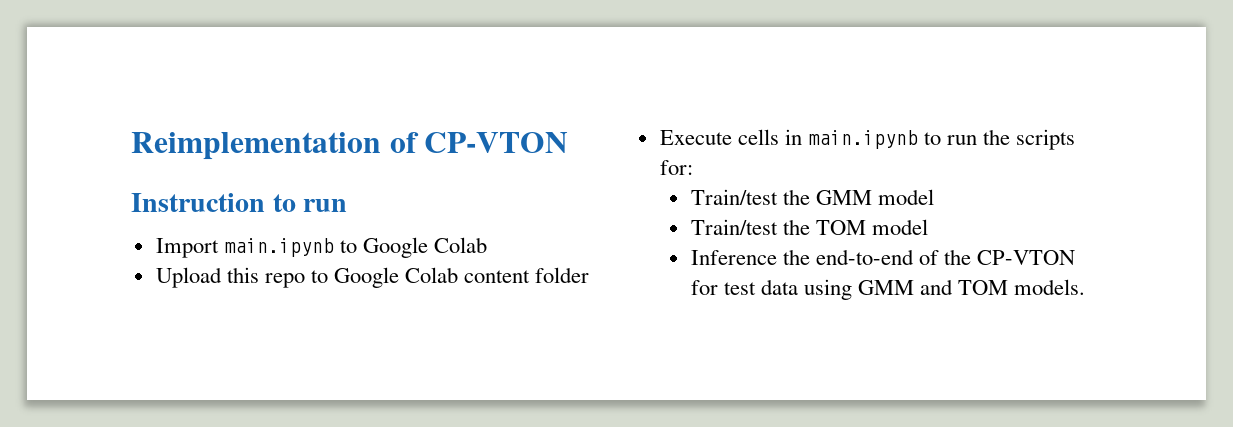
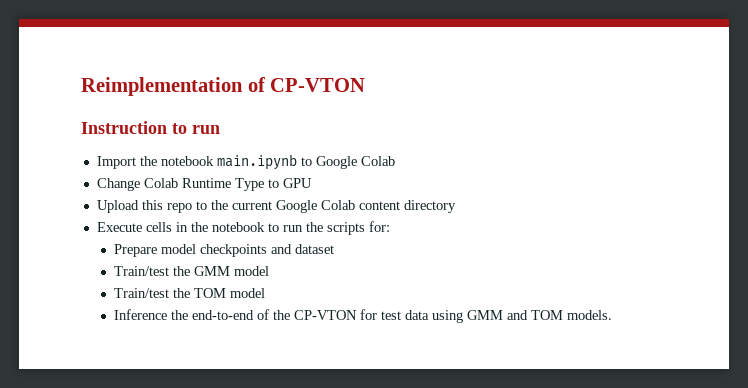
(219, 248) none -> [139,156,214,166] the notebook
(488, 245) none -> [96,178,312,191] // Change Colab Runtime Type to GPU
(328, 276) none -> [210,200,272,210] the current
[535,267,590,283] folder -> [403,200,456,213] directory
[807,130,918,149] main.ipynb -> [190,222,265,232] the notebook
(693, 167) none -> [113,244,334,257] // Prepare model checkpoints and dataset

